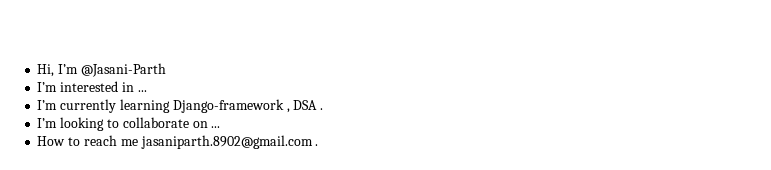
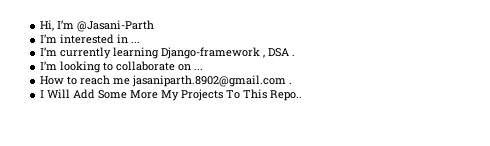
(319, 145) none -> [40,89,303,101] // I Will Add Some More My Projects To This Repo..

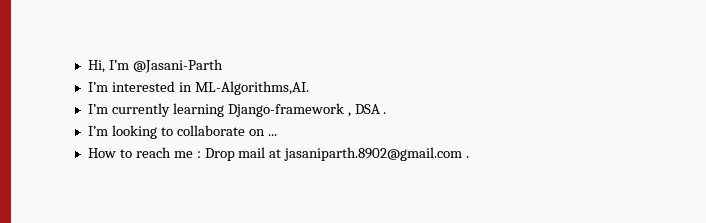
[131,41,141,43] ... -> [194,81,309,95] ML-Algorithms,AI.
[132,75,293,87] [40,89,303,101] jasaniparth.8902@gmail.com . // I Will Add Some More My Projects To This Repo.. -> [196,147,470,161] : Drop mail at jasaniparth.8902@gmail.com .

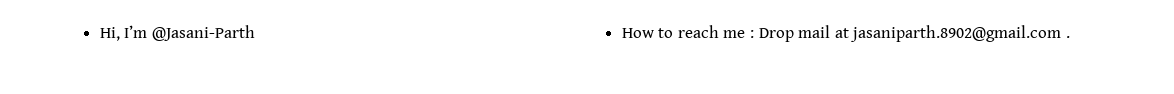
[87,81,309,95] [87,103,387,117] [87,125,277,139] // I’m interested in ML-Algorithms,AI. // I’m currently learning Django-framework , DSA . // I’m looking to collaborate on ... -> (255, 33) none

